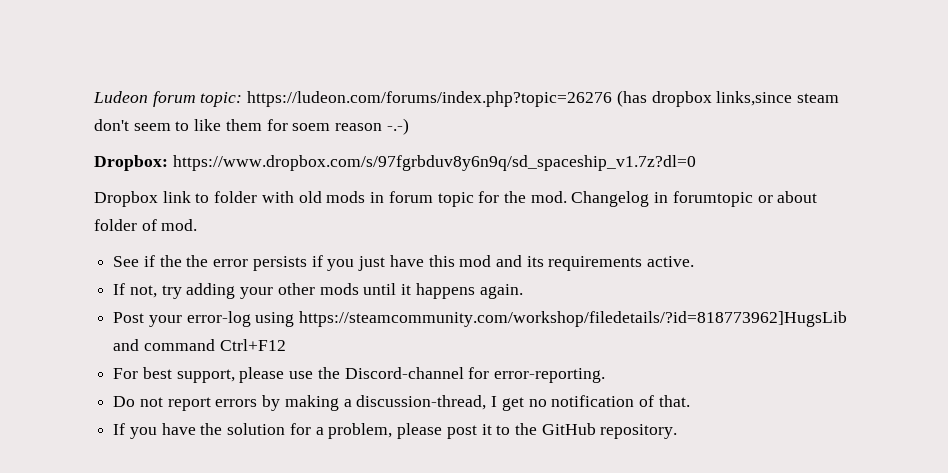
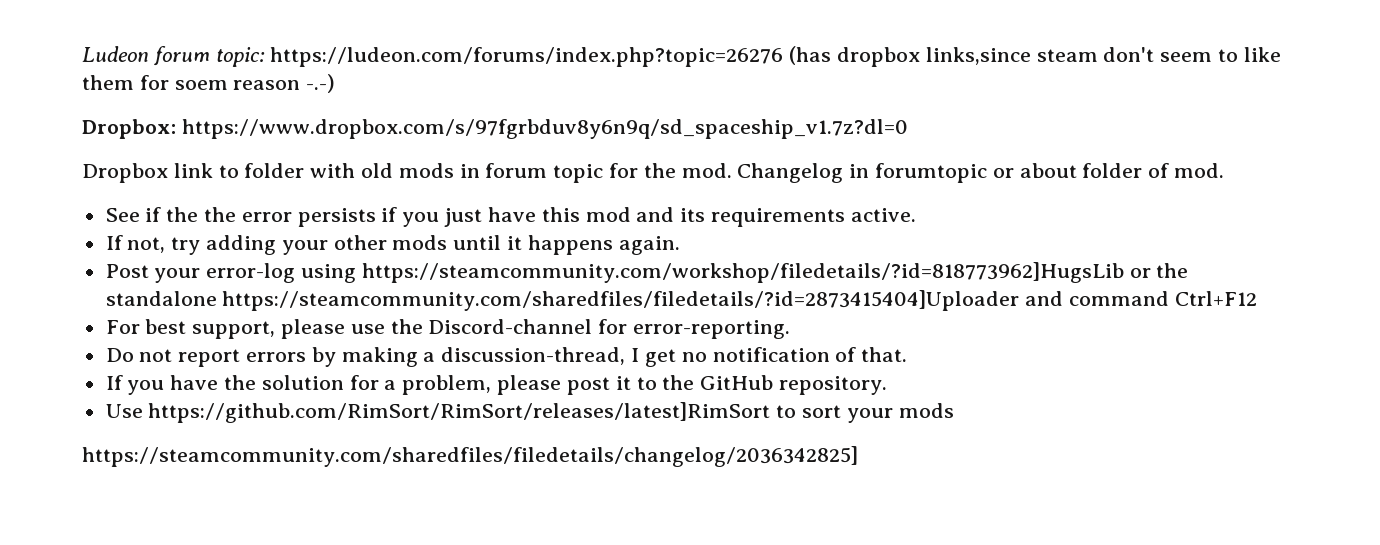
(848, 319) none -> [1129,263,1189,278] [105,290,1020,311] or the standalone https://steamcommunity.com/sharedfiles/filedetails/?id=2873415404]Uploader
(678, 431) none -> [105,402,954,423] [82,446,858,467] // Use https://github.com/RimSort/RimSort/releases/latest]RimSort to sort your mods // https://steamcommunity.com/sharedfiles/filedetails/changelog/2036342825]

